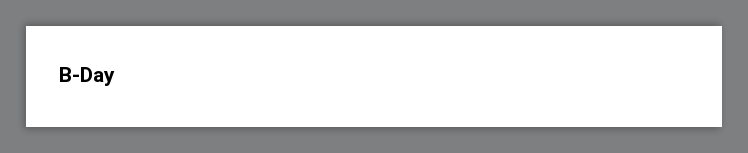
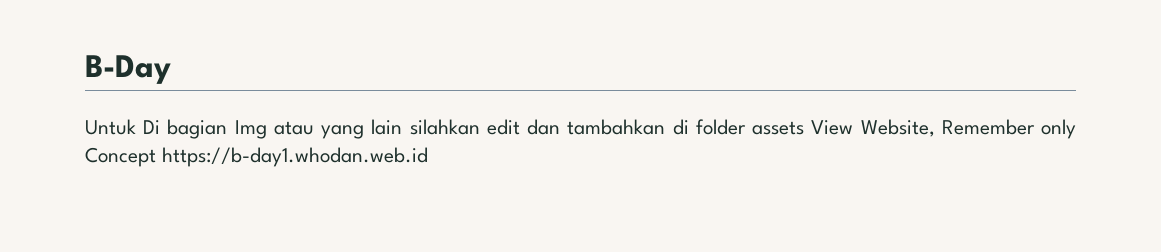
(115, 76) none -> [85,119,1077,139] [85,147,428,167] // Untuk Di bagian Img atau yang lain silahkan edit dan tambahkan di folder assets View Website, Remember only Concept https://b-day1.whodan.web.id

